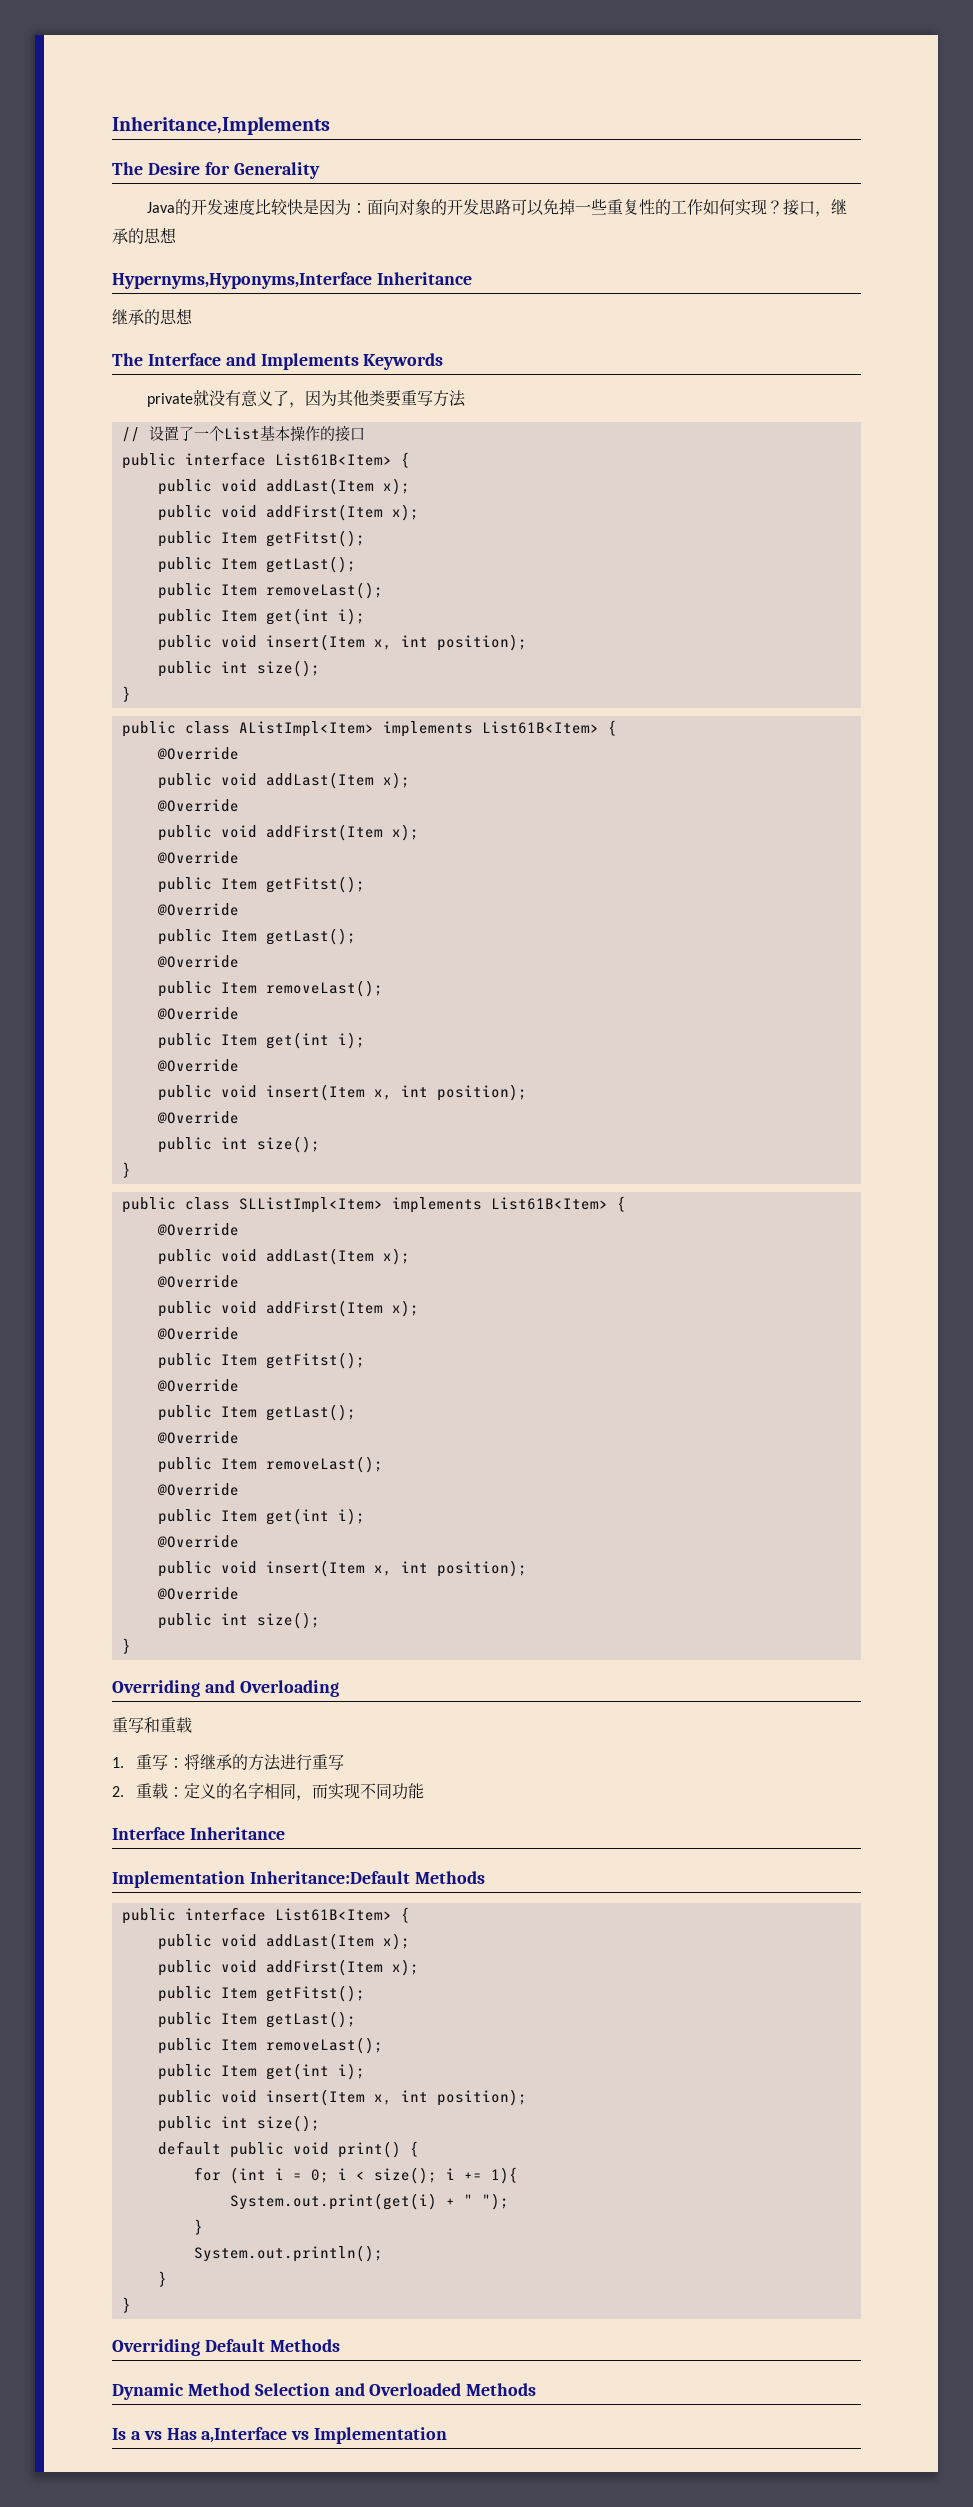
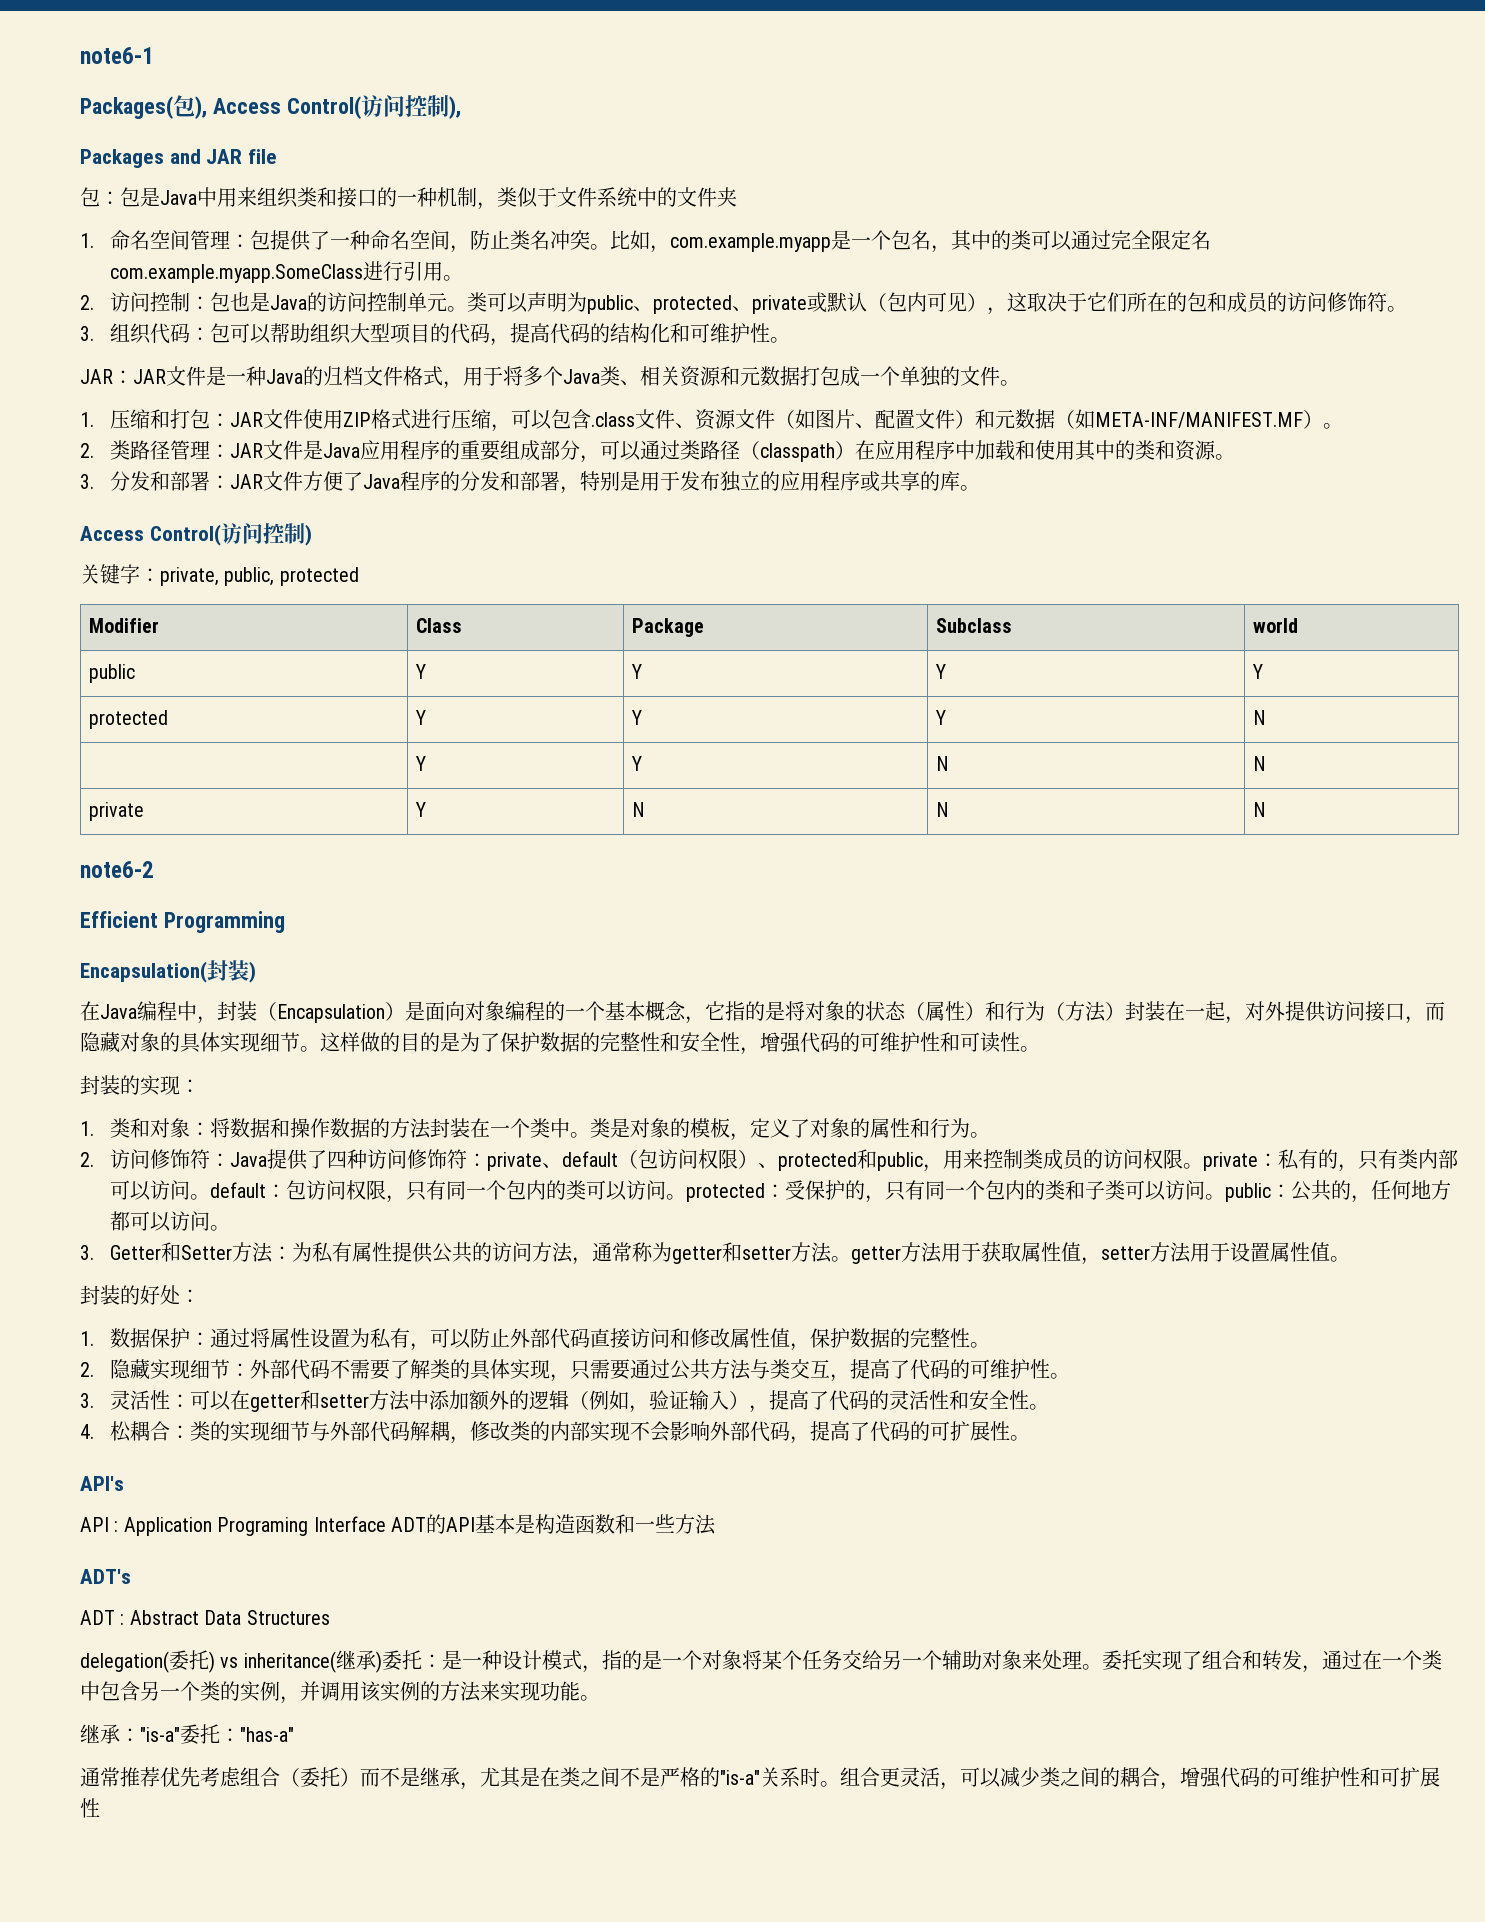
[112,116,330,135] [112,162,320,179] [146,199,847,217] [112,227,177,244] [112,272,472,289] [112,308,193,325] [112,353,444,370] [146,390,466,408] [121,425,365,442] [121,452,410,469] [157,478,410,495] [157,504,419,521] [157,530,365,547] [157,556,356,573] [157,582,383,599] [157,608,365,625] [157,634,527,651] [157,660,320,677] [121,686,131,702] [121,720,617,737] [156,747,239,760] [157,772,410,789] [156,799,239,812] [157,824,419,841] [156,851,239,864] [157,876,365,893] [156,903,239,916] [157,928,356,945] [156,955,239,968] [157,980,383,997] [156,1007,239,1020] [157,1032,365,1049] [156,1059,239,1072] [157,1084,527,1101] [156,1111,239,1124] [157,1136,320,1153] [121,1162,131,1178] [121,1196,626,1213] [156,1223,239,1236] [157,1248,410,1265] [156,1275,239,1288] [157,1300,419,1317] [156,1327,239,1340] [157,1352,365,1369] [156,1379,239,1392] [157,1404,356,1421] [156,1431,239,1444] [157,1456,383,1473] [156,1483,239,1496] [157,1508,365,1525] [156,1535,239,1548] [157,1560,527,1577] [156,1587,239,1600] [157,1612,320,1629] [121,1638,131,1654] [112,1680,339,1697] [112,1717,192,1733] [112,1754,344,1771] [112,1783,424,1801] [112,1827,285,1840] [112,1871,485,1888] [121,1907,410,1924] [157,1933,410,1950] [157,1959,419,1976] [157,1985,365,2002] [157,2011,356,2028] [157,2037,383,2054] [157,2063,365,2080] [157,2089,527,2106] [157,2115,320,2132] [157,2141,419,2158] [193,2167,518,2184] [229,2193,509,2210] [193,2219,203,2235] [193,2245,383,2262] [157,2271,167,2287] [121,2297,131,2313] [112,2339,340,2356] [112,2383,537,2400] [112,2427,448,2444] Inheritance,Implements // The Desire for Generality // Java的开发速度比较快是因为：面向对象的开发思路可以免掉一些重复性的工作如何实现？接口，继承的思想 // Hypernyms,Hyponyms,Interface Inheritance // 继承的思想 // The Interface and Implements Keywords // private就没有意义了，因为其他类要重写方法 // // 设置了一个List基本操作的接口 // public interface List61B<Item> { // public void addLast(Item x); // public void addFirst(Item x); // public Item getFitst(); // public Item getLast(); // public Item removeLast(); // public Item get(int i); // public void insert(Item x, int position); // public int size(); // } // public class AListImpl<Item> implements List61B<Item> { // @Override // public void addLast(Item x); // @Override // public void addFirst(Item x); // @Override // public Item getFitst(); // @Override // public Item getLast(); // @Override // public Item removeLast(); // @Override // public Item get(int i); // @Override // public void insert(Item x, int position); // @Override // public int size(); // } // public class SLListImpl<Item> implements List61B<Item> { // @Override // public void addLast(Item x); // @Override // public void addFirst(Item x); // @Override // public Item getFitst(); // @Override // public Item getLast(); // @Override // public Item removeLast(); // @Override // public Item get(int i); // @Override // public void insert(Item x, int position); // @Override // public int size(); // } // Overriding and Overloading // 重写和重载 // 1.重写：将继承的方法进行重写 // 2.重载：定义的名字相同，而实现不同功能 // Interface Inheritance // Implementation Inheritance:Default Methods // public interface List61B<Item> { // public void addLast(Item x); // public void addFirst(Item x); // public Item getFitst(); // public Item getLast(); // public Item removeLast(); // public Item get(int i); // public void insert(Item x, int position); // public int size(); // default public void print() { // for (int i = 0; i < size(); i += 1){ // System.out.print(get(i) + " "); // } // System.out.println(); // } // } // Overriding Default Methods // Dynamic Method Selection and Overloaded Methods // Is a vs Has a,Interface vs Implementation -> [80,47,154,64] [80,95,461,119] [80,149,278,168] [80,187,737,210] [80,230,1212,253] [110,261,464,283] [80,292,1408,315] [80,323,791,346] [80,366,1020,389] [80,409,1344,432] [80,440,1236,463] [80,471,981,494] [80,523,312,546] [80,564,359,586] [88,618,159,633] [415,618,462,633] [631,618,704,637] [935,618,1012,633] [1252,618,1298,633] [88,664,135,683] [414,664,426,679] [630,664,642,679] [934,664,946,679] [1251,664,1263,679] [88,710,168,729] [414,710,426,725] [630,710,642,725] [934,710,946,725] [1252,710,1266,725] [414,756,426,771] [630,756,642,771] [935,756,949,771] [1252,756,1266,771] [88,802,144,821] [414,802,426,817] [631,802,645,817] [935,802,949,817] [1252,802,1266,817] [80,861,154,878] [80,911,285,933] [80,960,256,983] [80,1001,1445,1024] [80,1032,1040,1055] [80,1075,200,1096] [80,1118,991,1141] [80,1149,1459,1172] [110,1180,1452,1203] [110,1211,231,1232] [80,1242,1351,1265] [80,1285,200,1305] [80,1328,991,1351] [80,1359,1071,1382] [80,1390,1050,1413] [80,1421,1031,1444] [80,1476,124,1491] [80,1514,716,1536] [80,1569,131,1584] [80,1610,330,1625] [80,1650,1442,1673] [80,1681,600,1704] [80,1724,294,1745] [80,1767,1440,1790] [80,1798,100,1818] note6-1 // Packages(包), Access Control(访问控制), // Packages and JAR file // 包：包是Java中用来组织类和接口的一种机制，类似于文件系统中的文件夹 // 1.命名空间管理：包提供了一种命名空间，防止类名冲突。比如，com.example.myapp是一个包名，其中的类可以通过完全限定名com.example.myapp.SomeClass进行引用。 // 2.访问控制：包也是Java的访问控制单元。类可以声明为public、protected、private或默认（包内可见），这取决于它们所在的包和成员的访问修饰符。 // 3.组织代码：包可以帮助组织大型项目的代码，提高代码的结构化和可维护性。 // JAR：JAR文件是一种Java的归档文件格式，用于将多个Java类、相关资源和元数据打包成一个单独的文件。 // 1.压缩和打包：JAR文件使用ZIP格式进行压缩，可以包含.class文件、资源文件（如图片、配置文件）和元数据（如META-INF/MANIFEST.MF）。 // 2.类路径管理：JAR文件是Java应用程序的重要组成部分，可以通过类路径（classpath）在应用程序中加载和使用其中的类和资源。 // 3.分发和部署：JAR文件方便了Java程序的分发和部署，特别是用于发布独立的应用程序或共享的库。 // Access Control(访问控制) // 关键字：private, public, protected // Modifier | Class | Package | Subclass | world // public | Y | Y | Y | Y // protected | Y | Y | Y | N // | Y | Y | N | N // private | Y | N | N | N // note6-2 // Efficient Programming // Encapsulation(封装) // 在Java编程中，封装（Encapsulation）是面向对象编程的一个基本概念，它指的是将对象的状态（属性）和行为（方法）封装在一起，对外提供访问接口，而隐藏对象的具体实现细节。这样做的目的是为了保护数据的完整性和安全性，增强代码的可维护性和可读性。 // 封装的实现： // 1.类和对象：将数据和操作数据的方法封装在一个类中。类是对象的模板，定义了对象的属性和行为。 // 2.访问修饰符：Java提供了四种访问修饰符：private、default（包访问权限）、protected和public，用来控制类成员的访问权限。private：私有的，只有类内部可以访问。default：包访问权限，只有同一个包内的类可以访问。protected：受保护的，只有同一个包内的类和子类可以访问。public：公共的，任何地方都可以访问。 // 3. Getter和Setter方法：为私有属性提供公共的访问方法，通常称为getter和setter方法。getter方法用于获取属性值，setter方法用于设置属性值。 // 封装的好处： // 1.数据保护：通过将属性设置为私有，可以防止外部代码直接访问和修改属性值，保护数据的完整性。 // 2.隐藏实现细节：外部代码不需要了解类的具体实现，只需要通过公共方法与类交互，提高了代码的可维护性。 // 3.灵活性：可以在getter和setter方法中添加额外的逻辑（例如，验证输入），提高了代码的灵活性和安全性。 // 4.松耦合：类的实现细节与外部代码解耦，修改类的内部实现不会影响外部代码，提高了代码的可扩展性。 // API's // API : Application Programing Interface ADT的API基本是构造函数和一些方法 // ADT's // ADT : Abstract Data Structures // delegation(委托) vs inheritance(继承)委托：是一种设计模式，指的是一个对象将某个任务交给另一个辅助对象来处理。委托实现了组合和转发，通过在一个类中包含另一个类的实例，并调用该实例的方法来实现功能。 // 继承："is-a"委托："has-a" // 通常推荐优先考虑组合（委托）而不是继承，尤其是在类之间不是严格的"is-a"关系时。组合更灵活，可以减少类之间的耦合，增强代码的可维护性和可扩展性

